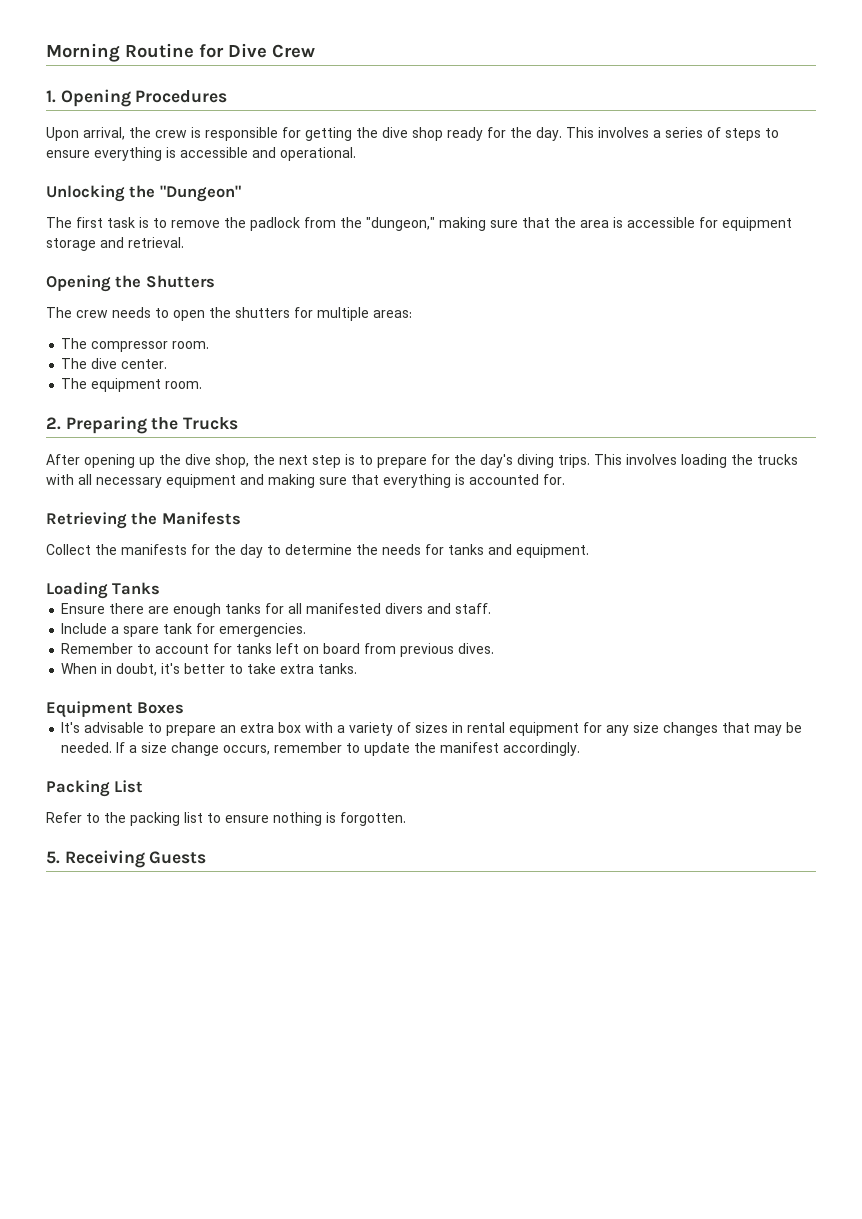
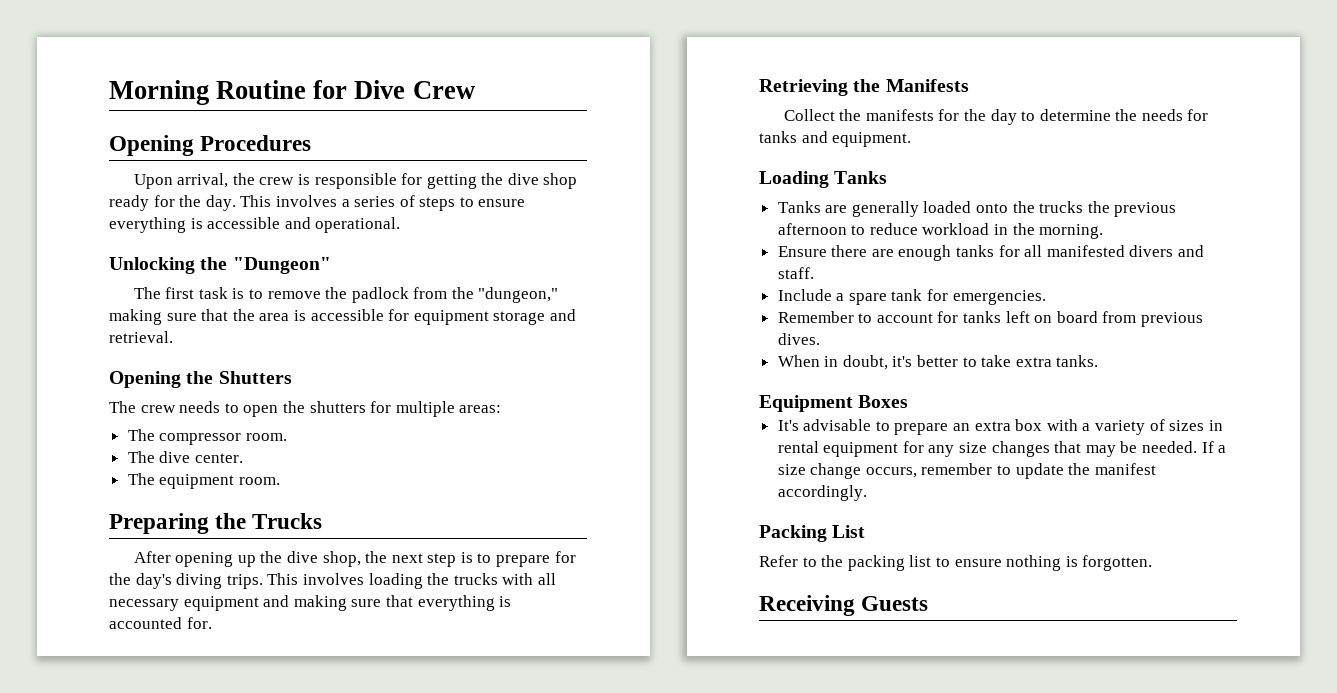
[46,90,56,103] 1. -> (475, 90) none
[46,417,61,430] 2. -> (280, 481) none
(161, 588) none -> [777,201,1177,217] [777,223,1104,239] // Tanks are generally loaded onto the trucks the previous afternoon to reduce workload in the morning.
[46,851,60,864] 5. -> (1153, 563) none

